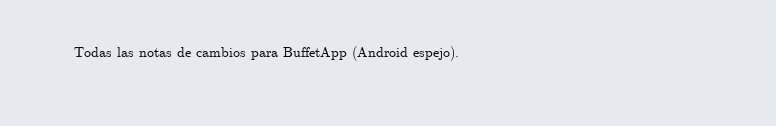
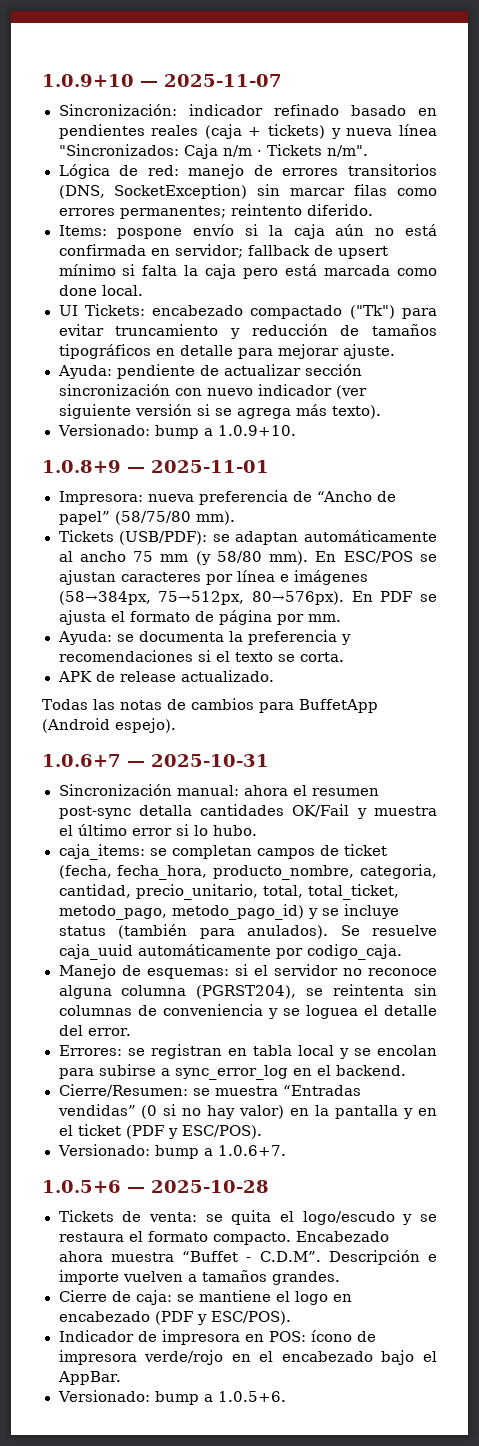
(74, 52) none -> [42,74,282,87] [58,104,437,116] [58,124,438,139] [58,144,368,159] [58,164,437,179] [58,184,437,199] [58,204,373,219] [58,224,437,239] [58,244,388,259] [58,264,437,279] [58,285,143,296] [58,304,437,319] [58,324,437,339] [58,344,395,359] [57,364,362,379] [58,384,367,399] [58,404,381,419] [57,424,297,439] [42,460,269,473] [58,490,397,505] [58,511,235,525] [58,530,437,545] [58,551,437,565] [58,570,368,585] [58,591,437,605] [58,610,341,625] [57,630,351,645] [58,650,344,662] [57,670,274,682] 1.0.9+10 — 2025-11-07 // Sincronización: indicador refinado basado en pendientes reales (caja + tickets) y nueva línea "Sincronizados: Caja n/m · Tickets n/m". // Lógica de red: manejo de errores transitorios (DNS, SocketException) sin marcar filas como errores permanentes; reintento diferido. // Items: pospone envío si la caja aún no está confirmada en servidor; fallback de upsert mínimo si falta la caja pero está marcada como done local. // UI Tickets: encabezado compactado ("Tk") para evitar truncamiento y reducción de tamaños tipográficos en detalle para mejorar ajuste. // Ayuda: pendiente de actualizar sección sincronización con nuevo indicador (ver siguiente versión si se agrega más texto). // Versionado: bump a 1.0.9+10. // 1.0.8+9 — 2025-11-01 // Impresora: nueva preferencia de “Ancho de papel” (58/75/80 mm). // Tickets (USB/PDF): se adaptan automáticamente al ancho 75 mm (y 58/80 mm). En ESC/POS se ajustan caracteres por línea e imágenes (58→384px, 75→512px, 80→576px). En PDF se ajusta el formato de página por mm. // Ayuda: se documenta la preferencia y recomendaciones si el texto se corta. // APK de release actualizado. //
(459, 53) none -> [42,754,269,767] [58,784,379,796] [58,804,437,819] [58,824,257,836] [58,844,387,860] [58,864,437,880] [58,884,399,900] [58,904,399,920] [58,924,437,939] [58,944,402,960] [58,964,437,979] [58,984,437,999] [58,1004,437,1019] [58,1025,132,1036] [58,1044,437,1059] [58,1064,406,1080] [58,1084,361,1097] [57,1104,437,1119] [58,1124,262,1139] [57,1144,287,1159] [42,1180,269,1193] [58,1210,437,1225] [58,1231,389,1245] [58,1250,437,1265] [58,1270,340,1285] [58,1290,352,1305] [58,1311,291,1325] [58,1330,376,1345] [58,1350,437,1365] [57,1371,122,1385] [57,1390,287,1405] // 1.0.6+7 — 2025-10-31 // Sincronización manual: ahora el resumen post-sync detalla cantidades OK/Fail y muestra el último error si lo hubo. // caja_items: se completan campos de ticket (fecha, fecha_hora, producto_nombre, categoria, cantidad, precio_unitario, total, total_ticket, metodo_pago, metodo_pago_id) y se incluye status (también para anulados). Se resuelve caja_uuid automáticamente por codigo_caja. // Manejo de esquemas: si el servidor no reconoce alguna columna (PGRST204), se reintenta sin columnas de conveniencia y se loguea el detalle del error. // Errores: se registran en tabla local y se encolan para subirse a sync_error_log en el backend. // Cierre/Resumen: se muestra “Entradas vendidas” (0 si no hay valor) en la pantalla y en el ticket (PDF y ESC/POS). // Versionado: bump a 1.0.6+7. // 1.0.5+6 — 2025-10-28 // Tickets de venta: se quita el logo/escudo y se restaura el formato compacto. Encabezado ahora muestra “Buffet - C.D.M”. Descripción e importe vuelven a tamaños grandes. // Cierre de caja: se mantiene el logo en encabezado (PDF y ESC/POS). // Indicador de impresora en POS: ícono de impresora verde/rojo en el encabezado bajo el AppBar. // Versionado: bump a 1.0.5+6.

